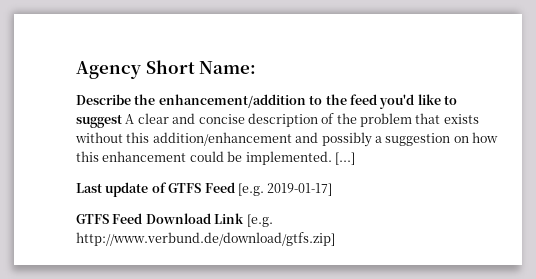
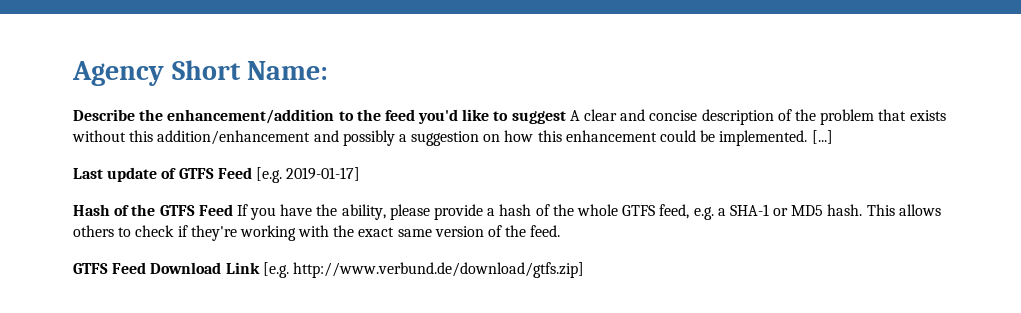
(333, 189) none -> [73,204,941,220] [73,225,561,241] // Hash of the GTFS Feed If you have the ability, please provide a hash of the whole GTFS feed, e.g. a SHA-1 or MD5 hash. This allows others to check if they're working with the exact same version of the feed.

